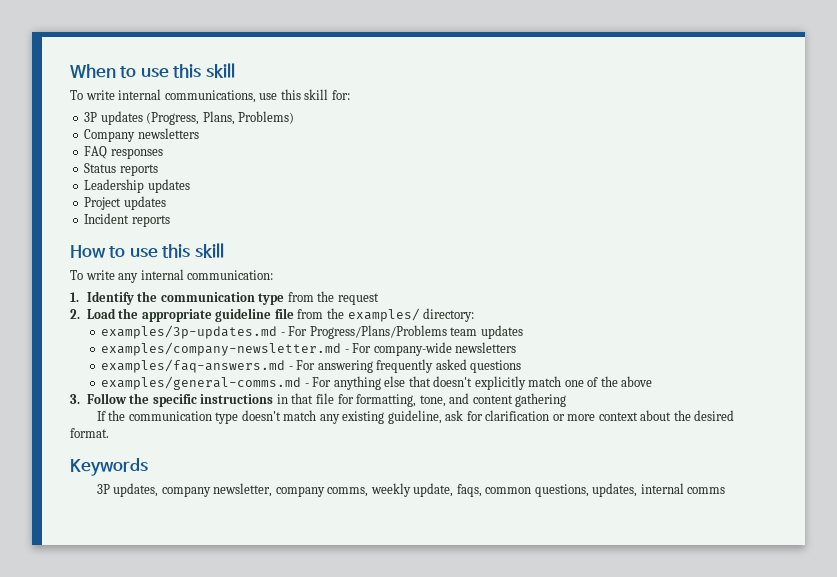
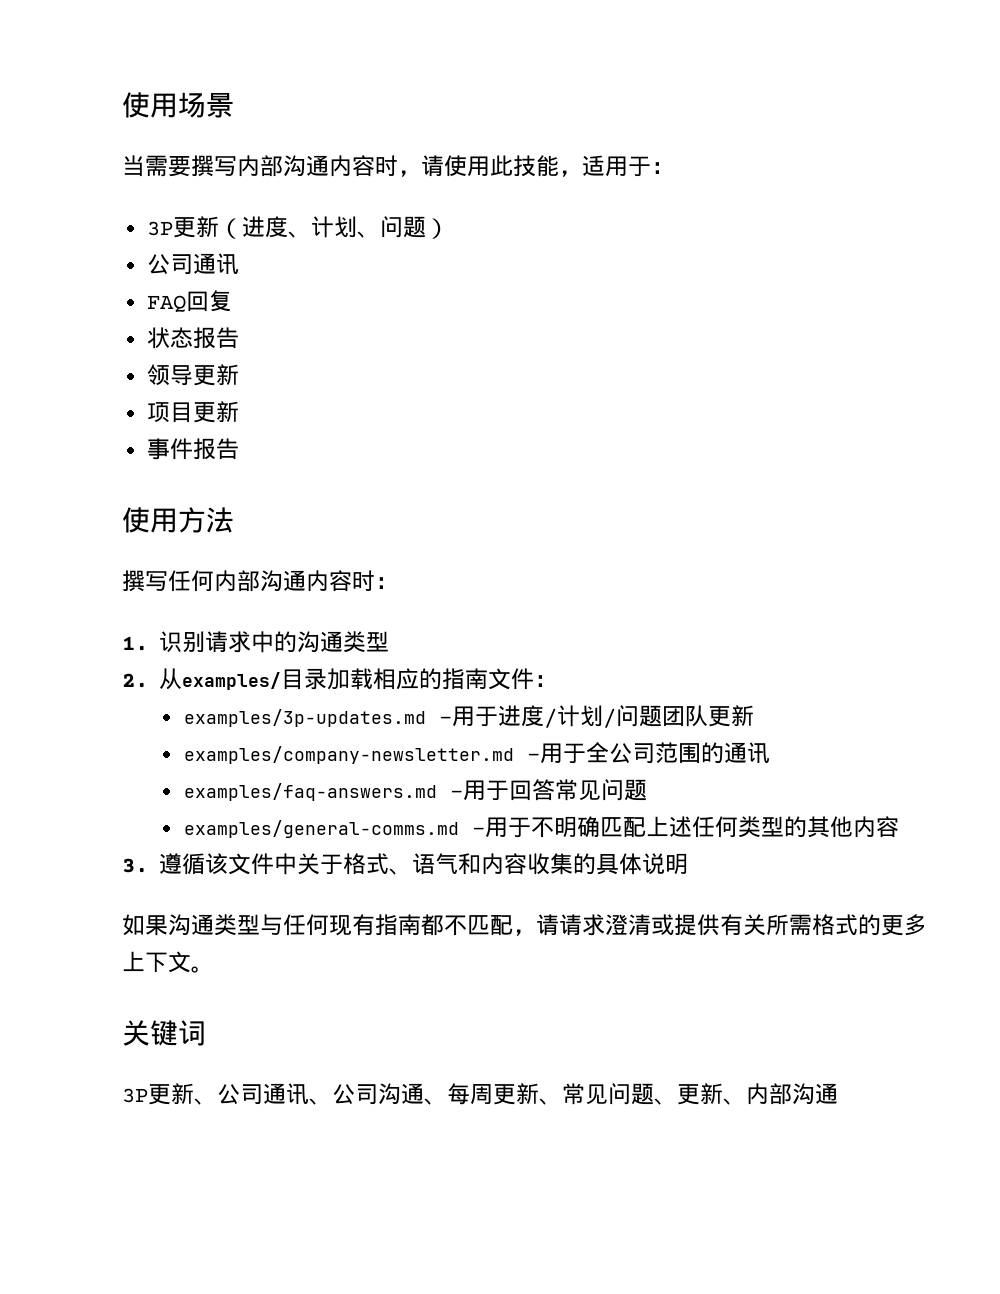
[70,63,235,78] [70,89,350,103] [84,111,295,125] [84,128,199,142] [84,146,163,159] [84,163,158,176] [84,179,190,193] [84,196,166,210] [84,213,170,227] [70,243,224,258] [70,269,274,283] [70,291,379,305] [70,308,475,322] [101,325,523,339] [101,342,517,356] [101,359,522,373] [101,376,653,390] [70,393,567,407] [96,410,735,424] [70,428,109,438] [70,458,148,476] [96,483,726,497] When to use this skill // To write internal communications, use this skill for: // 3P updates (Progress, Plans, Problems) // Company newsletters // FAQ responses // Status reports // Leadership updates // Project updates // Incident reports // How to use this skill // To write any internal communication: // 1. Identify the communication type from the request // 2. Load the appropriate guideline file from the examples/ directory: // examples/3p-updates.md - For Progress/Plans/Problems team updates // examples/company-newsletter.md - For company-wide newsletters // examples/faq-answers.md - For answering frequently asked questions // examples/general-comms.md - For anything else that doesn't explicitly match one of the above // 3. Follow the specific instructions in that file for formatting, tone, and content gathering // If the communication type doesn't match any existing guideline, ask for clarification or more context about the desired format. // Keywords // 3P updates, company newsletter, company comms, weekly update, faqs, common questions, updates, internal comms -> [122,92,234,118] [122,155,674,177] [146,216,449,239] [146,253,239,275] [146,290,232,313] [146,327,239,349] [146,364,239,386] [146,401,239,423] [146,438,239,460] [122,507,234,533] [122,570,398,592] [122,631,390,653] [122,668,558,690] [183,705,754,728] [183,742,770,764] [183,779,647,801] [183,816,899,838] [122,853,689,875] [122,914,927,936] [122,951,214,973] [122,1020,206,1046] [122,1083,838,1105] 使用场景 // 当需要撰写内部沟通内容时，请使用此技能，适用于： // 3P更新（进度、计划、问题） // 公司通讯 // FAQ回复 // 状态报告 // 领导更新 // 项目更新 // 事件报告 // 使用方法 // 撰写任何内部沟通内容时： // 1.识别请求中的沟通类型 // 2.从examples/目录加载相应的指南文件： // examples/3p-updates.md -用于进度/计划/问题团队更新 // examples/company-newsletter.md -用于全公司范围的通讯 // examples/faq-answers.md -用于回答常见问题 // examples/general-comms.md -用于不明确匹配上述任何类型的其他内容 // 3.遵循该文件中关于格式、语气和内容收集的具体说明 // 如果沟通类型与任何现有指南都不匹配，请请求澄清或提供有关所需格式的更多上下文。 // 关键词 // 3P更新、公司通讯、公司沟通、每周更新、常见问题、更新、内部沟通

